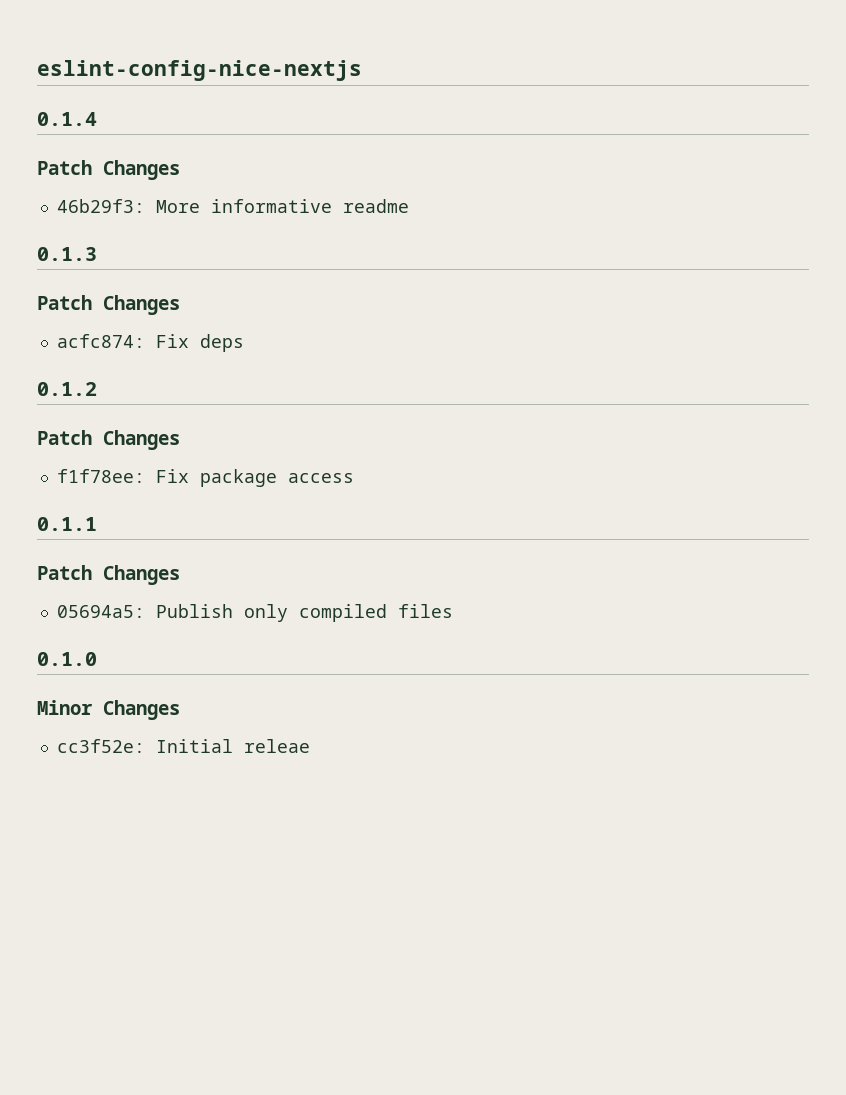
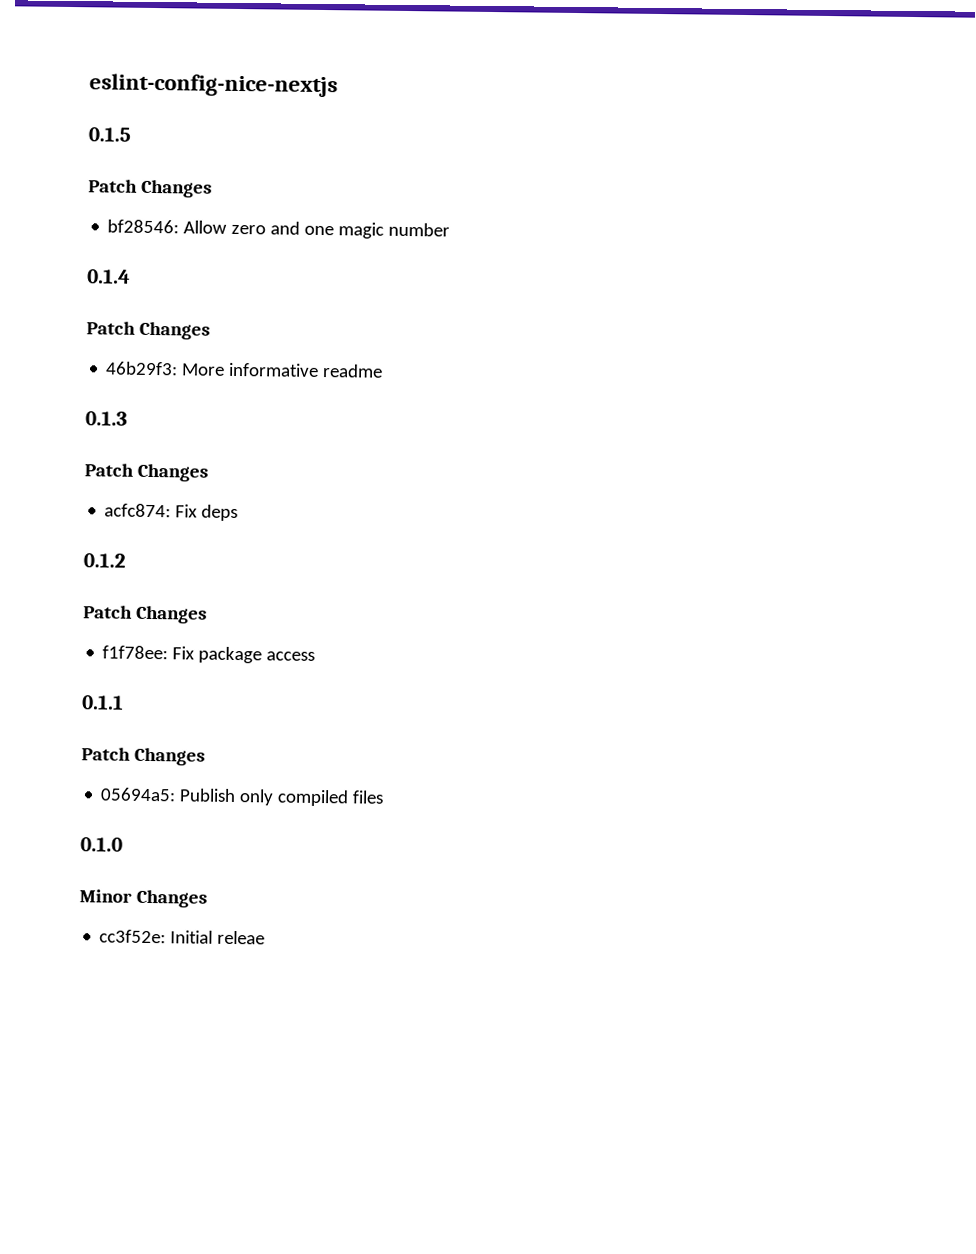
(362, 70) none -> [88,127,131,142] [88,179,213,198] [107,219,451,239] // 0.1.5 // Patch Changes // bf28546: Allow zero and one magic number

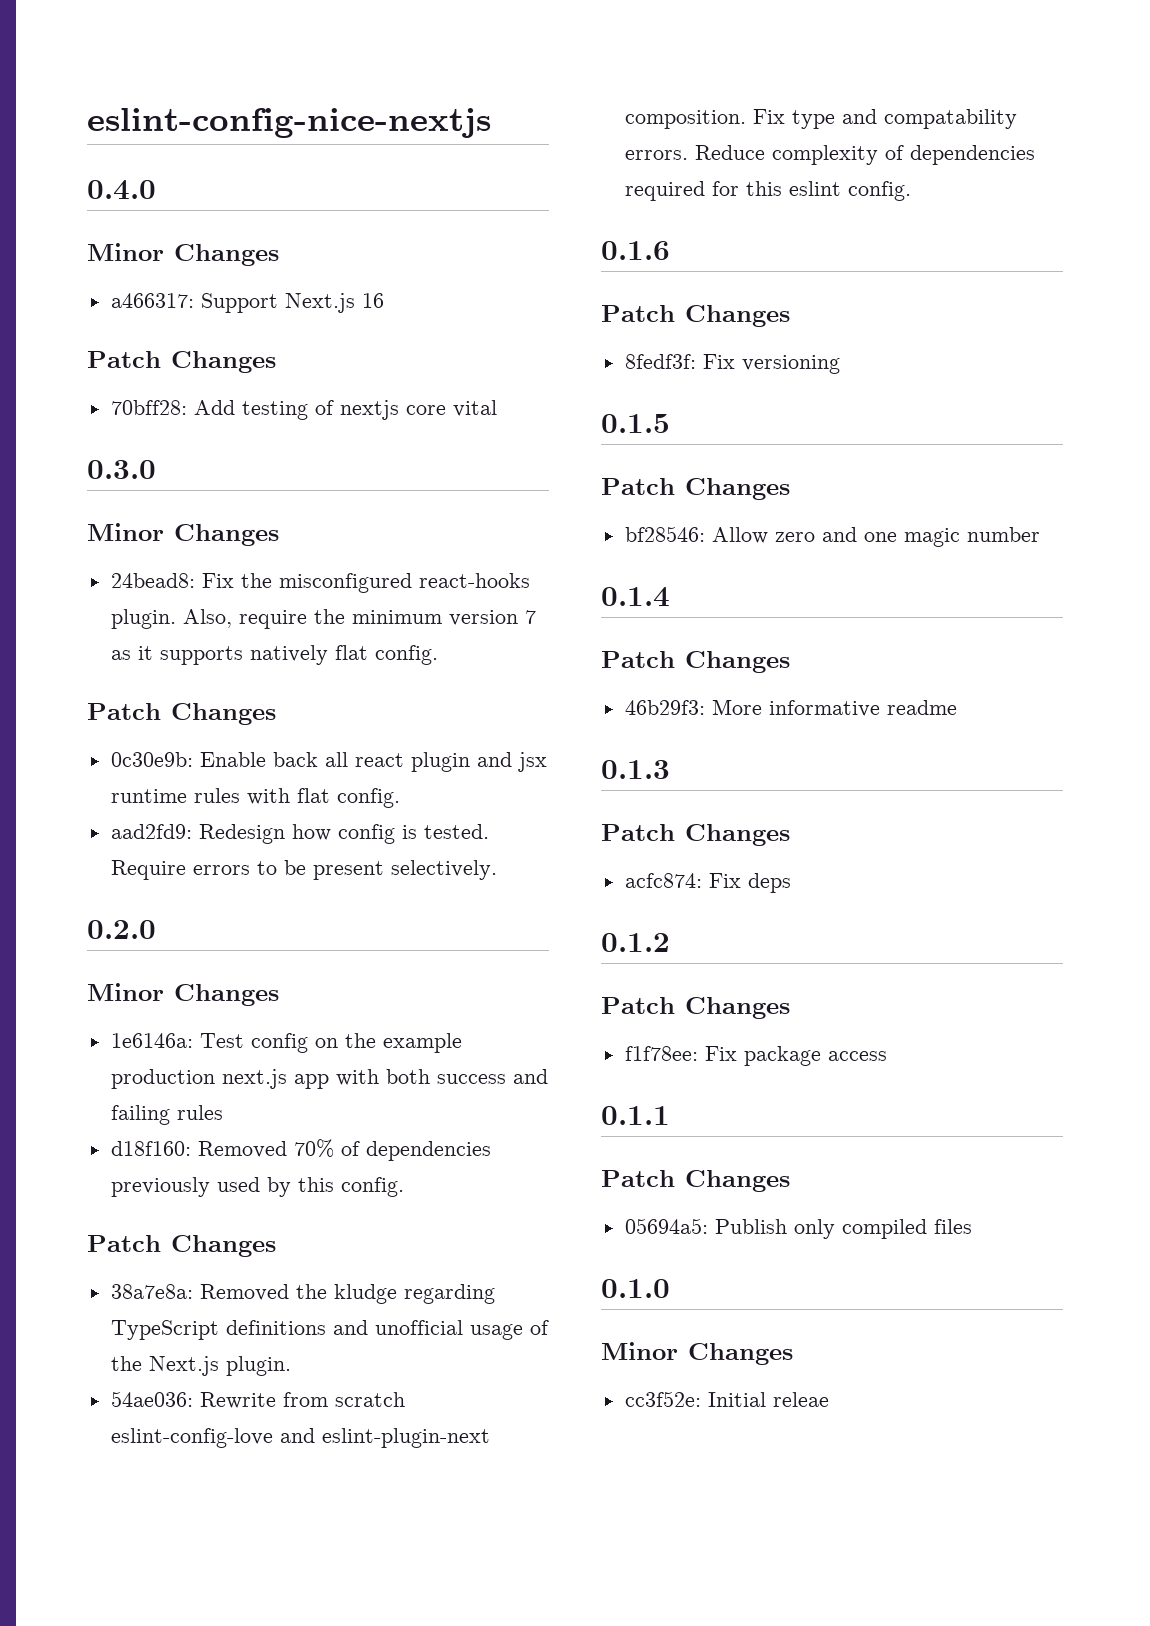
(338, 85) none -> [87,180,156,200] [87,243,279,266] [110,293,384,313] [87,351,276,373] [110,400,497,420] [87,460,156,479] [87,523,279,546] [110,573,530,593] [110,609,536,629] [110,645,438,665] [87,703,276,725] [110,752,547,772] [110,788,400,808] [110,824,489,844] [110,860,497,880] [87,920,156,939] [87,983,279,1006] [110,1033,462,1053] [110,1069,548,1089] [110,1105,223,1125] [110,1139,491,1161] [110,1177,404,1197] [87,1235,276,1257] [110,1284,495,1304] [110,1320,549,1340] [110,1356,291,1376] [110,1391,405,1409] [110,1428,490,1448] [624,109,1017,129] [624,145,1035,165] [624,181,911,201] [601,241,670,260] [601,305,790,327] [624,354,840,374] // 0.4.0 // Minor Changes // a466317: Support Next.js 16 // Patch Changes // 70bff28: Add testing of nextjs core vital // 0.3.0 // Minor Changes // 24bead8: Fix the misconfigured react-hooks plugin. Also, require the minimum version 7 as it supports natively flat config. // Patch Changes // 0c30e9b: Enable back all react plugin and jsx runtime rules with flat config. // aad2fd9: Redesign how config is tested. Require errors to be present selectively. // 0.2.0 // Minor Changes // 1e6146a: Test config on the example production next.js app with both success and failing rules // d18f160: Removed 70% of dependencies previously used by this config. // Patch Changes // 38a7e8a: Removed the kludge regarding TypeScript definitions and unofficial usage of the Next.js plugin. // 54ae036: Rewrite from scratch eslint-config-love and eslint-plugin-next composition. Fix type and compatability errors. Reduce complexity of dependencies required for this eslint config. // 0.1.6 // Patch Changes // 8fedf3f: Fix versioning

